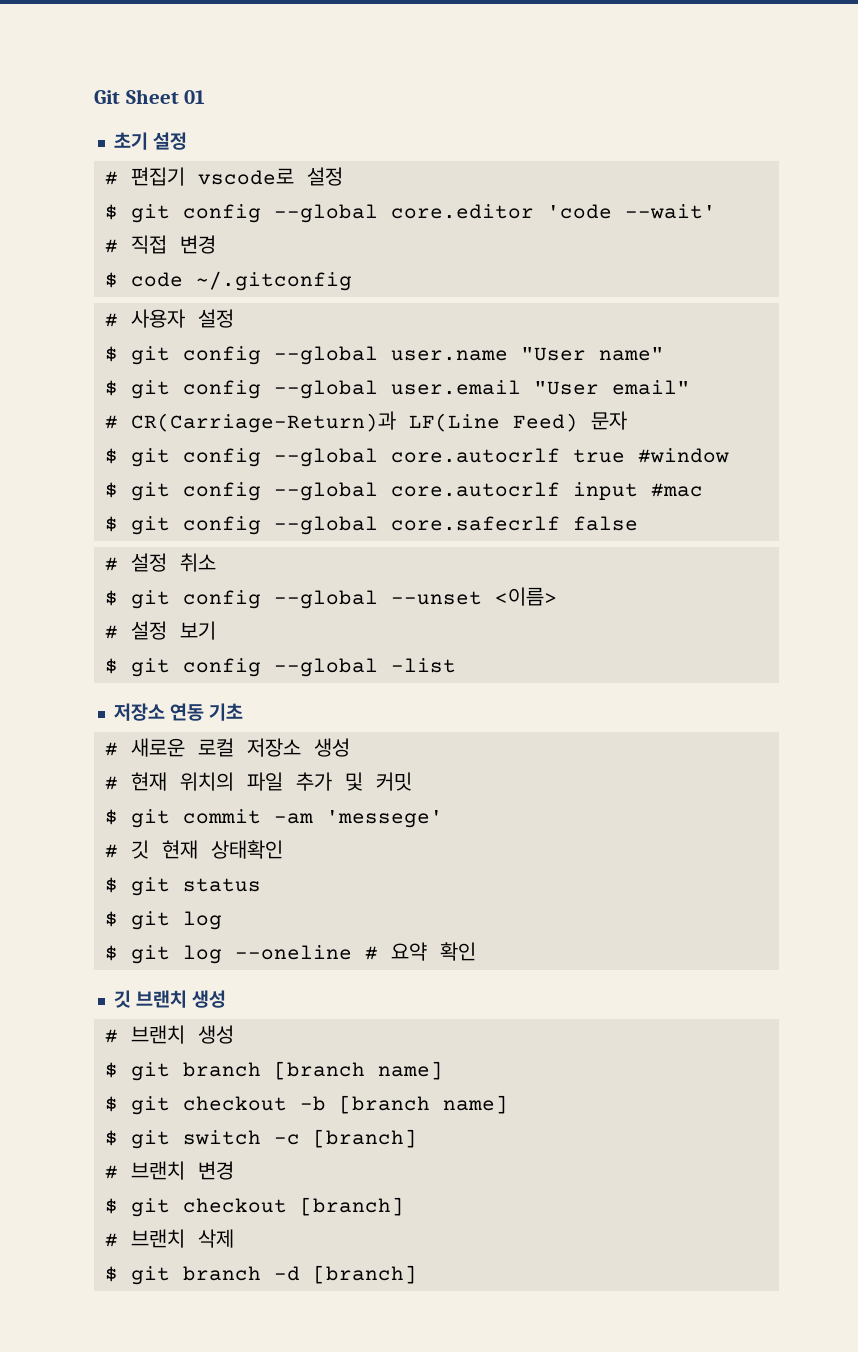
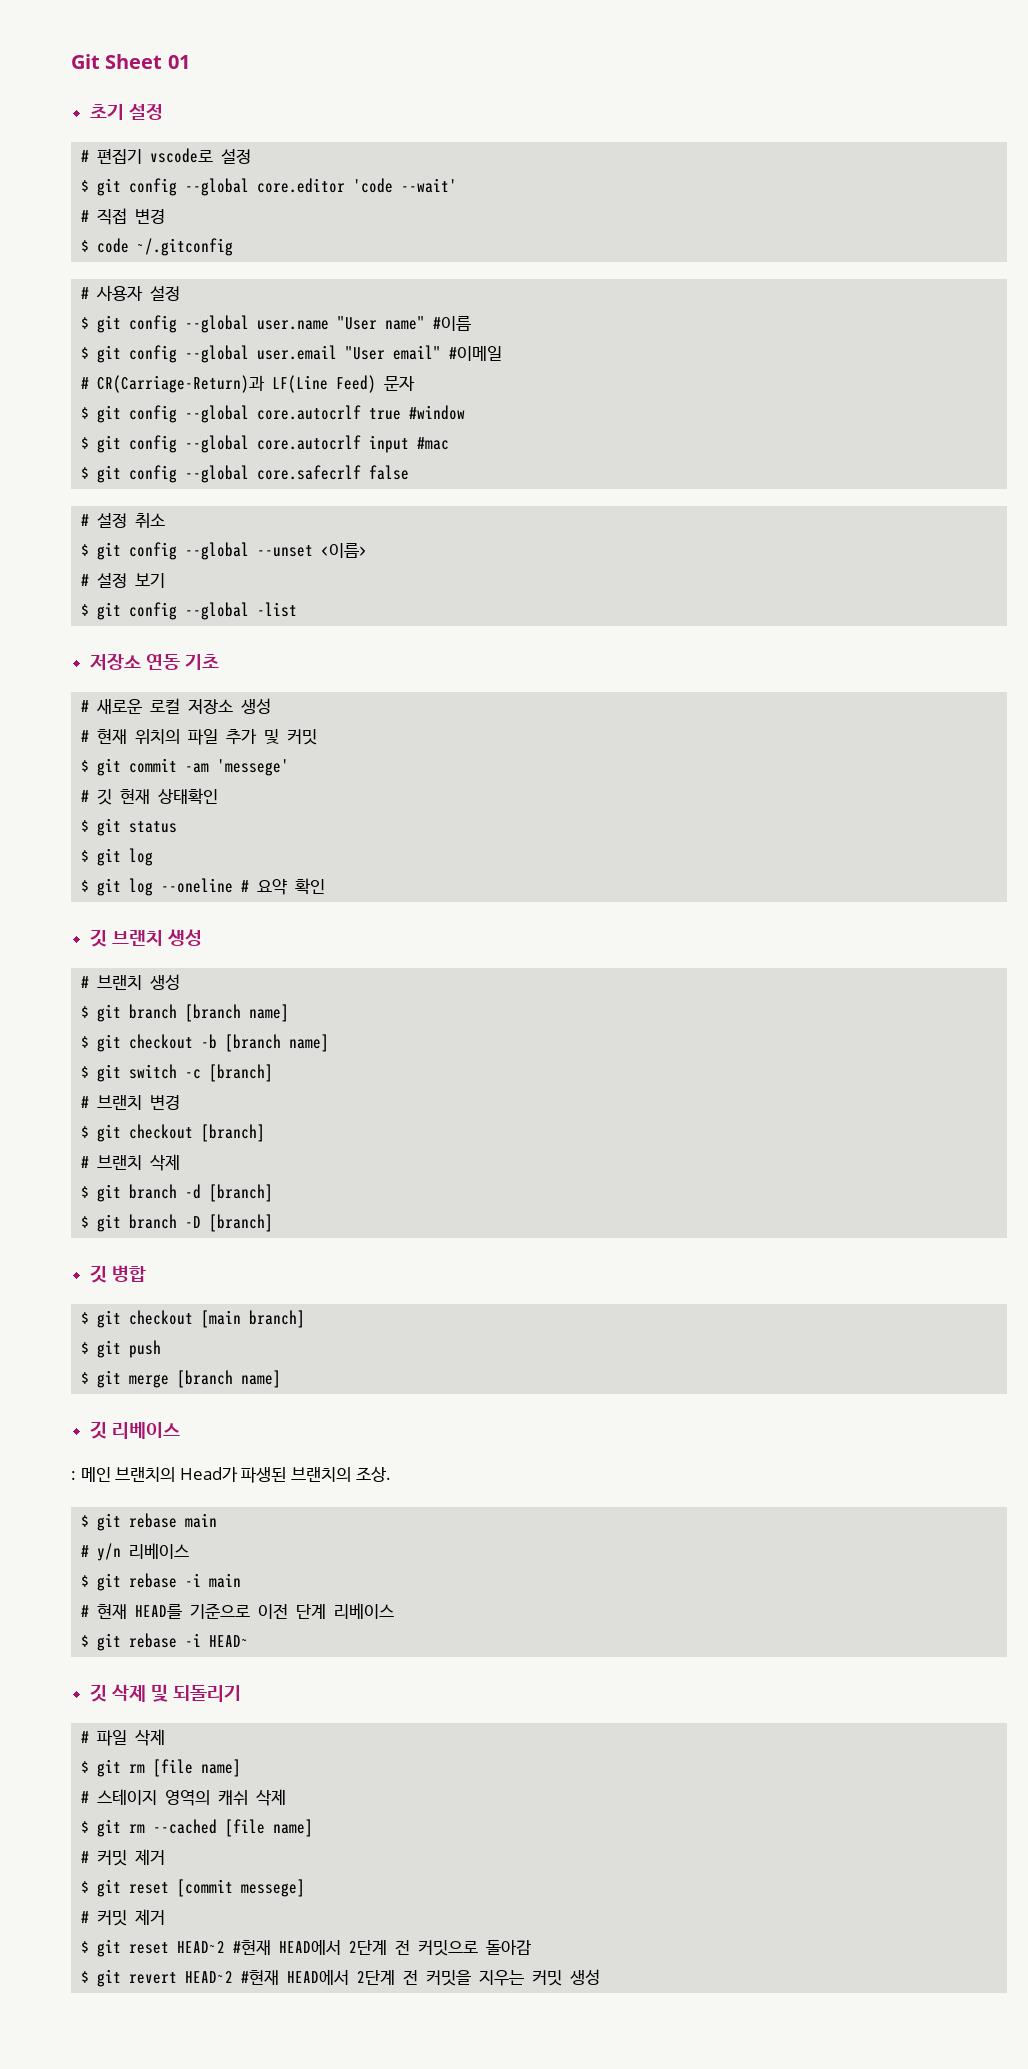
(664, 354) none -> [433,316,472,331] #이름
(690, 387) none -> [449,346,503,361] #이메일
(417, 1274) none -> [81,1214,274,1232] [89,1265,146,1283] [81,1310,306,1328] [81,1340,162,1358] [81,1370,282,1388] [89,1421,180,1439] [71,1467,391,1483] [81,1513,218,1531] [81,1543,190,1561] [81,1573,242,1591] [81,1603,395,1619] [81,1633,250,1651] [89,1684,241,1702] [81,1729,166,1746] [81,1759,242,1777] [81,1789,287,1806] [81,1819,314,1837] [81,1849,166,1866] [81,1879,306,1897] [81,1909,166,1926] [81,1939,532,1957] [81,1969,601,1987] // $ git branch -D [branch] // 깃 병합 // $ git checkout [main branch] // $ git push // $ git merge [branch name] // 깃 리베이스 // : 메인 브랜치의 Head가 파생된 브랜치의 조상. // $ git rebase main // # y/n 리베이스 // $ git rebase -i main // # 현재 HEAD를 기준으로 이전 단계 리베이스 // $ git rebase -i HEAD~ // 깃 삭제 및 되돌리기 // # 파일 삭제 // $ git rm [file name] // # 스테이지 영역의 캐쉬 삭제 // $ git rm --cached [file name] // # 커밋 제거 // $ git reset [commit messege] // # 커밋 제거 // $ git reset HEAD~2 #현재 HEAD에서 2단계 전 커밋으로 돌아감 // $ git revert HEAD~2 #현재 HEAD에서 2단계 전 커밋을 지우는 커밋 생성

